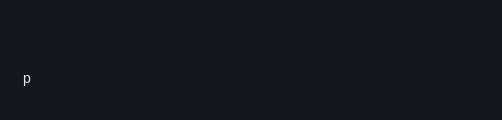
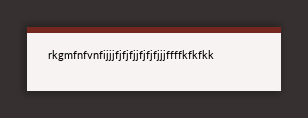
[23,75,31,86] p -> [48,50,214,61] rkgmfnfvnfijjjfjfjfjjfjfjfjjjffffkfkfkk

